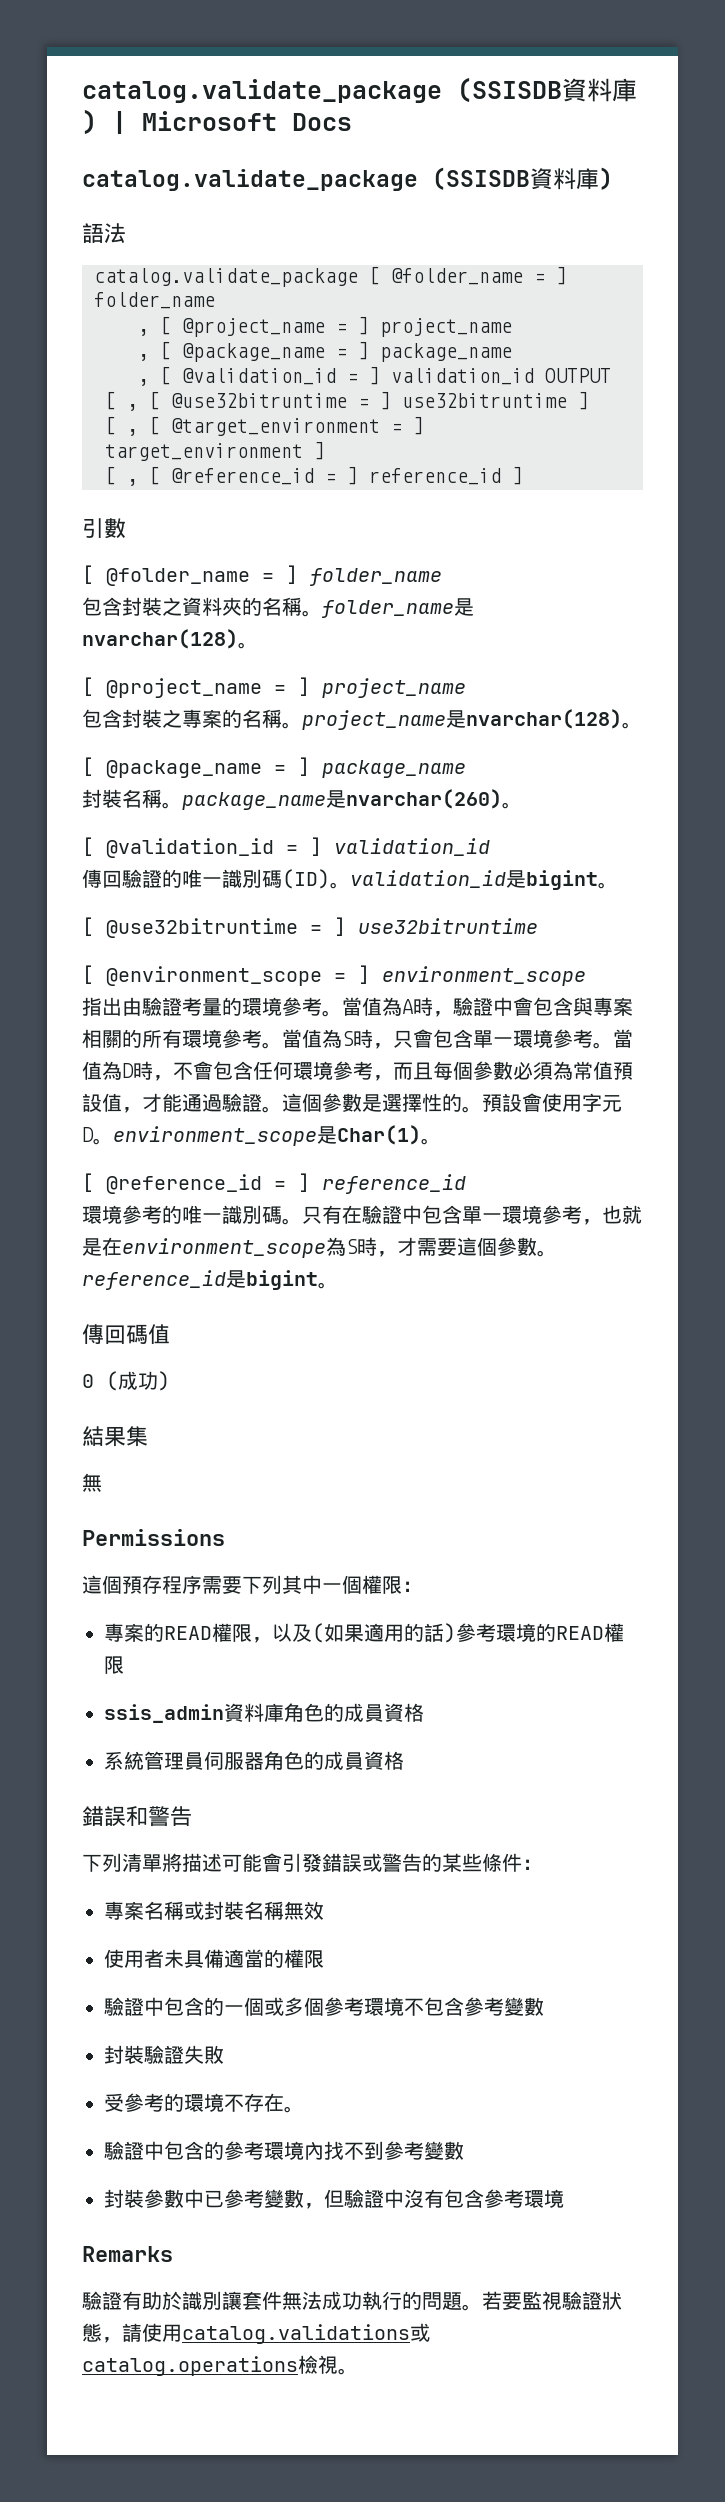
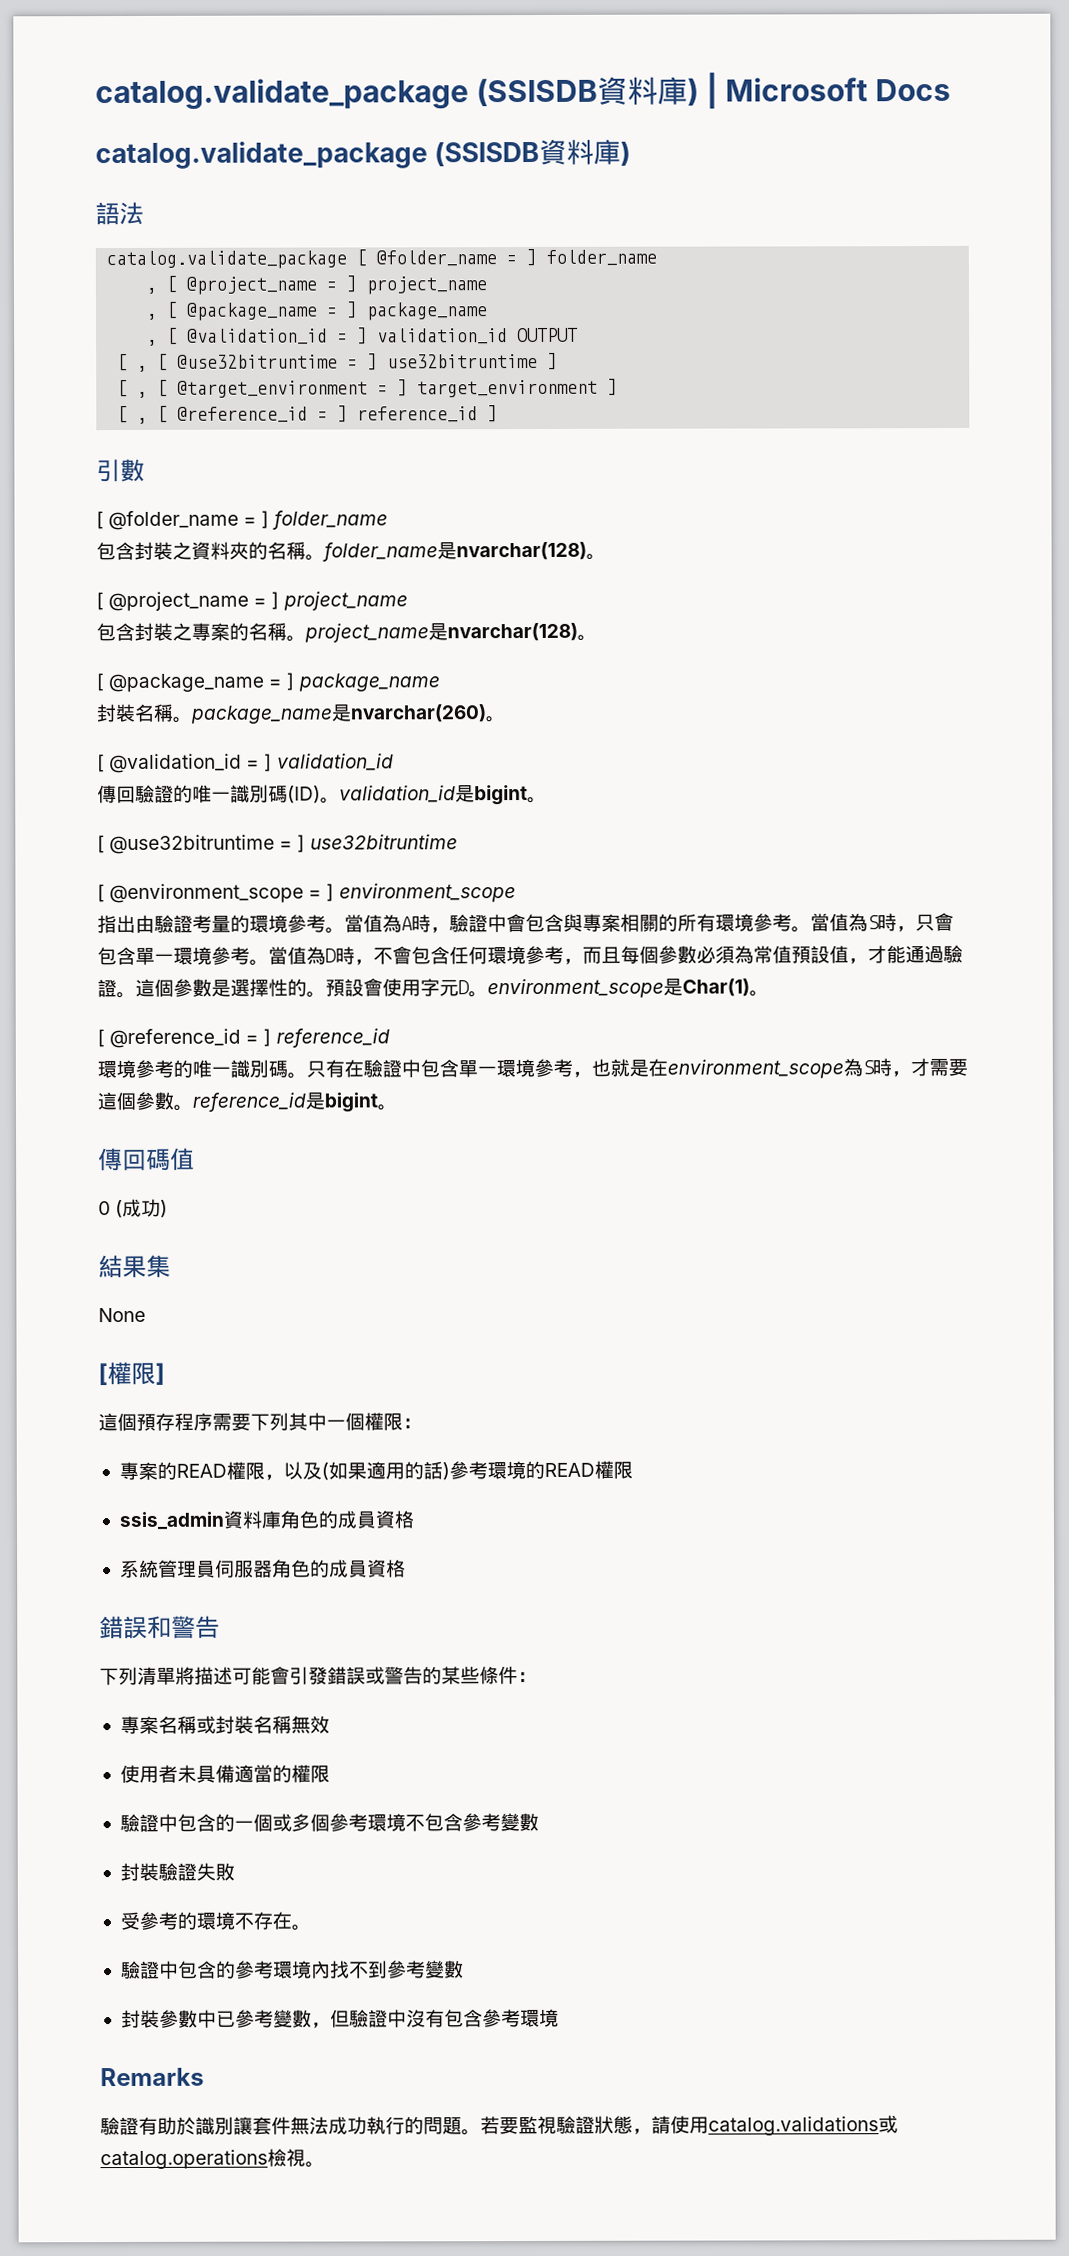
[82,1473,102,1492] [82,1529,225,1546] 無 // Permissions -> [98,1307,146,1323] [98,1361,165,1386] None // [權限]

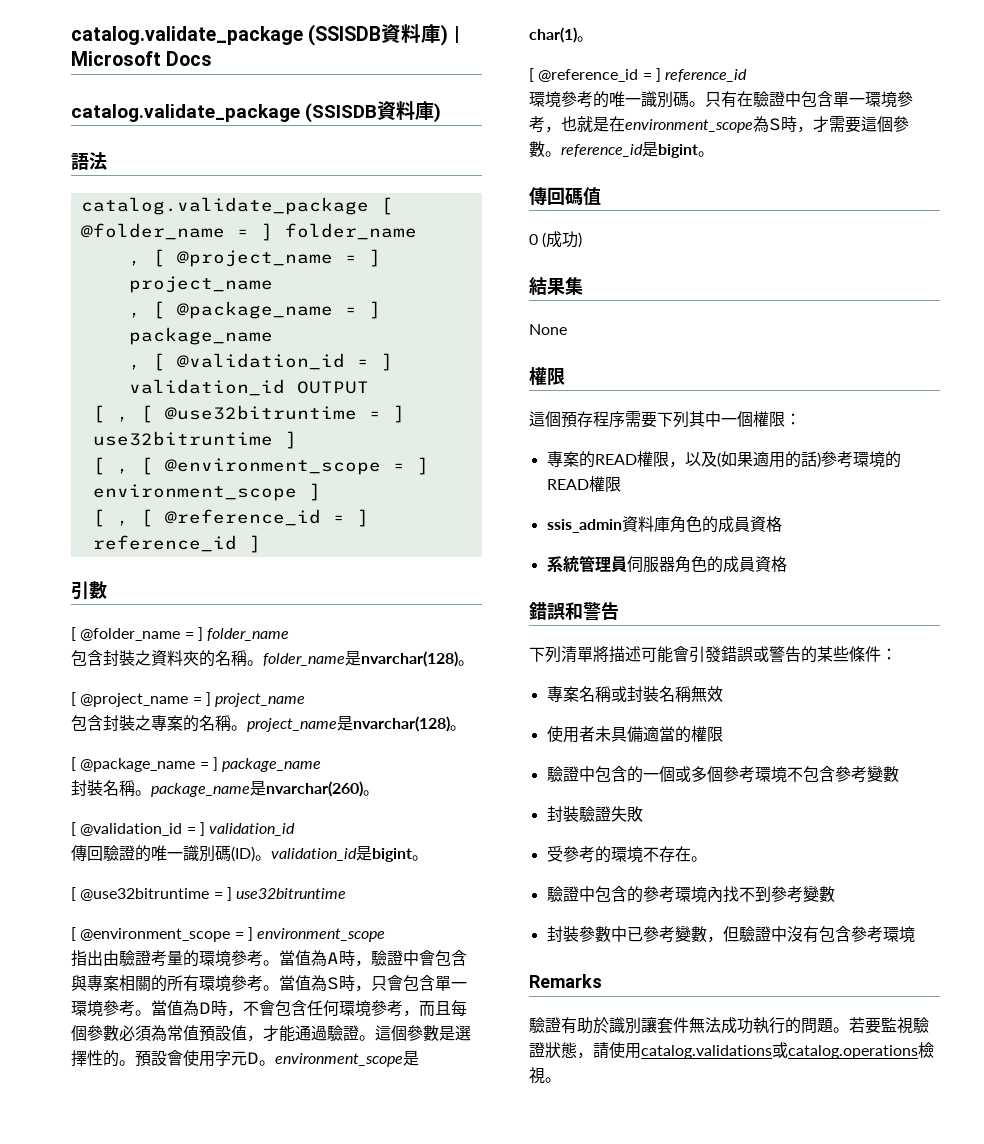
[177,379,599,398] @target_environment = ] target_environment -> [164,457,429,475] [92,484,297,501] @environment_scope = ] environment_scope
[682,978,750,997] Char(1) -> [529,27,577,43] char(1)
[98,1361,165,1386] [權限] -> [529,367,565,385] 權限

